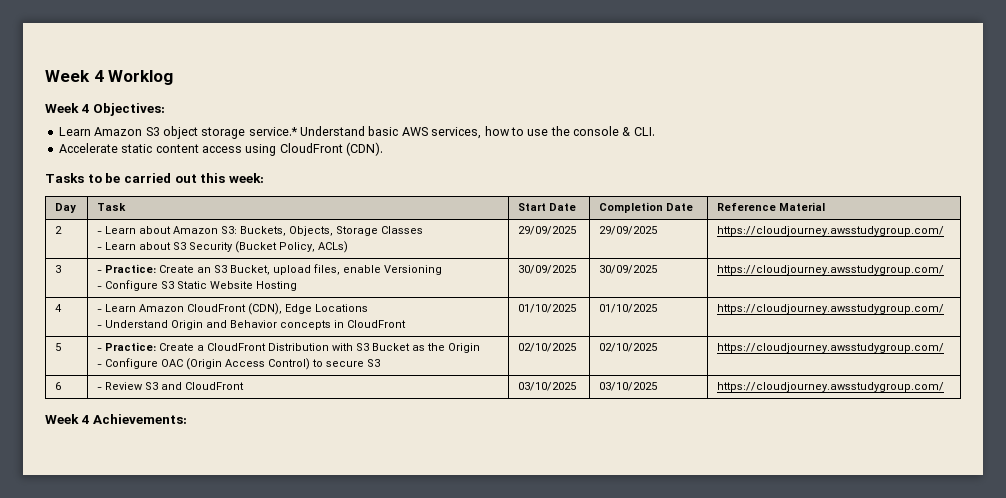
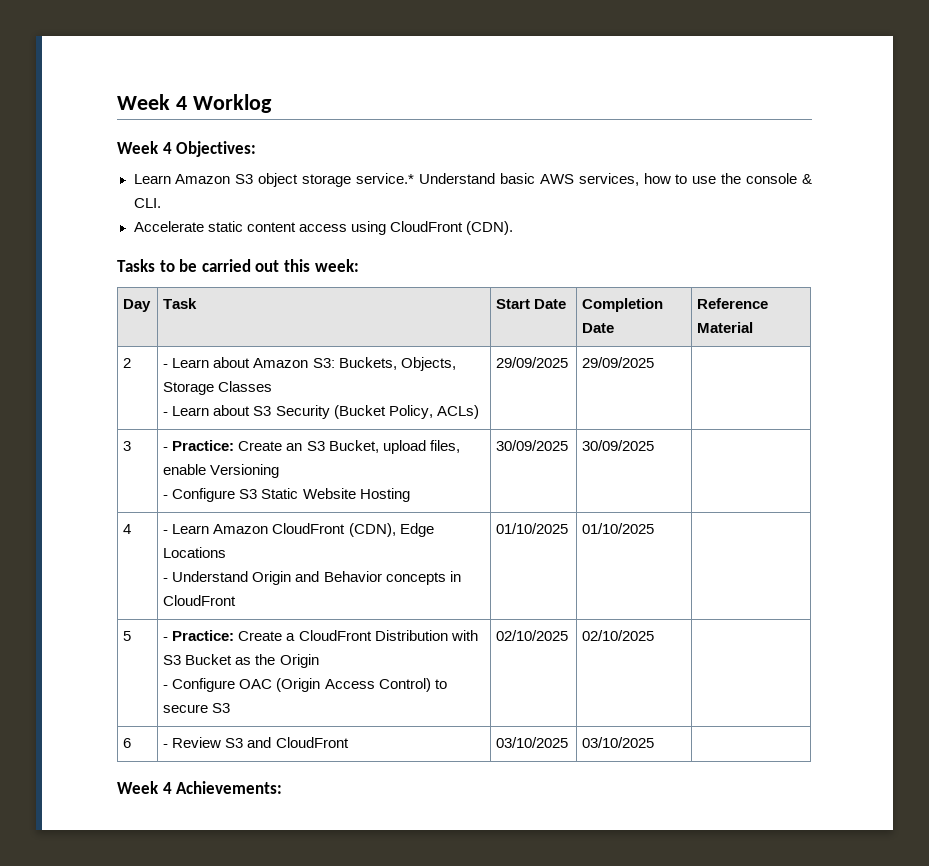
[716,226,944,236] https://cloudjourney.awsstudygroup.com/ -> (655, 362) none
[716,265,944,275] https://cloudjourney.awsstudygroup.com/ -> (655, 445) none
[716,304,944,314] https://cloudjourney.awsstudygroup.com/ -> (655, 528) none
[716,343,944,353] https://cloudjourney.awsstudygroup.com/ -> (655, 635) none
[716,382,944,392] https://cloudjourney.awsstudygroup.com/ -> (655, 742) none

